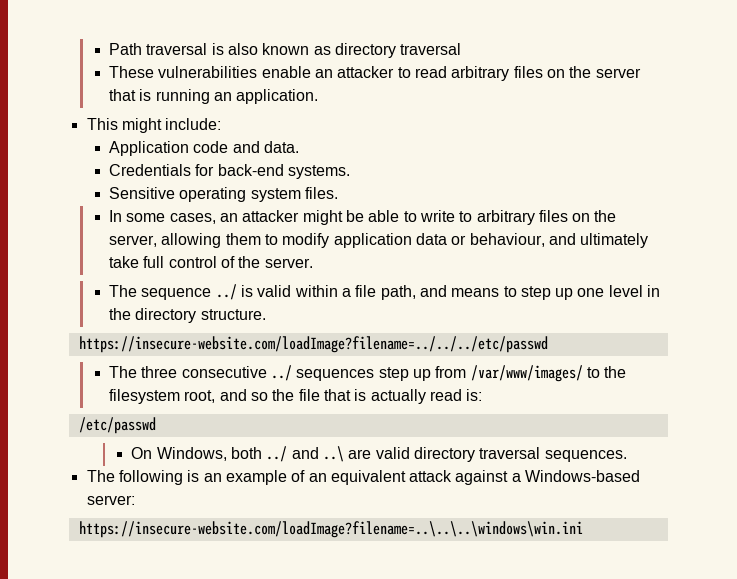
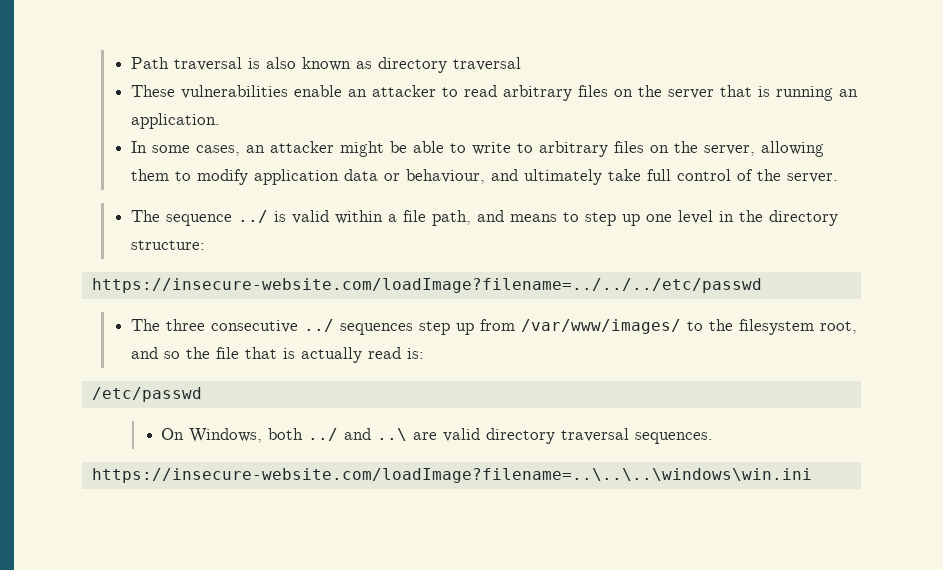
[86,118,222,133] [109,141,299,156] [109,164,350,179] [109,187,338,202] // This might include: // Application code and data. // Credentials for back-end systems. // Sensitive operating system files. -> (220, 121) none
[200,309,266,320] structure. -> [130,240,205,250] structure:
[86,470,641,485] [86,495,135,505] // The following is an example of an equivalent attack against a Windows-based server: -> (714, 438) none

